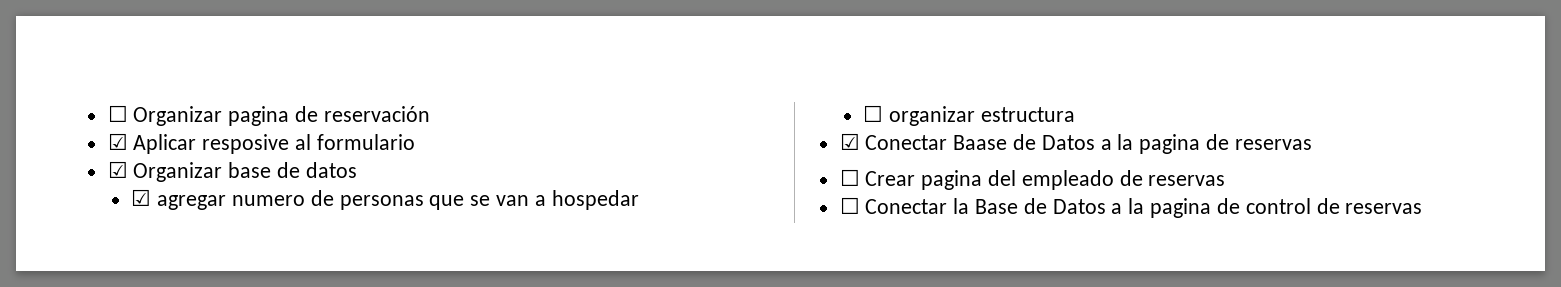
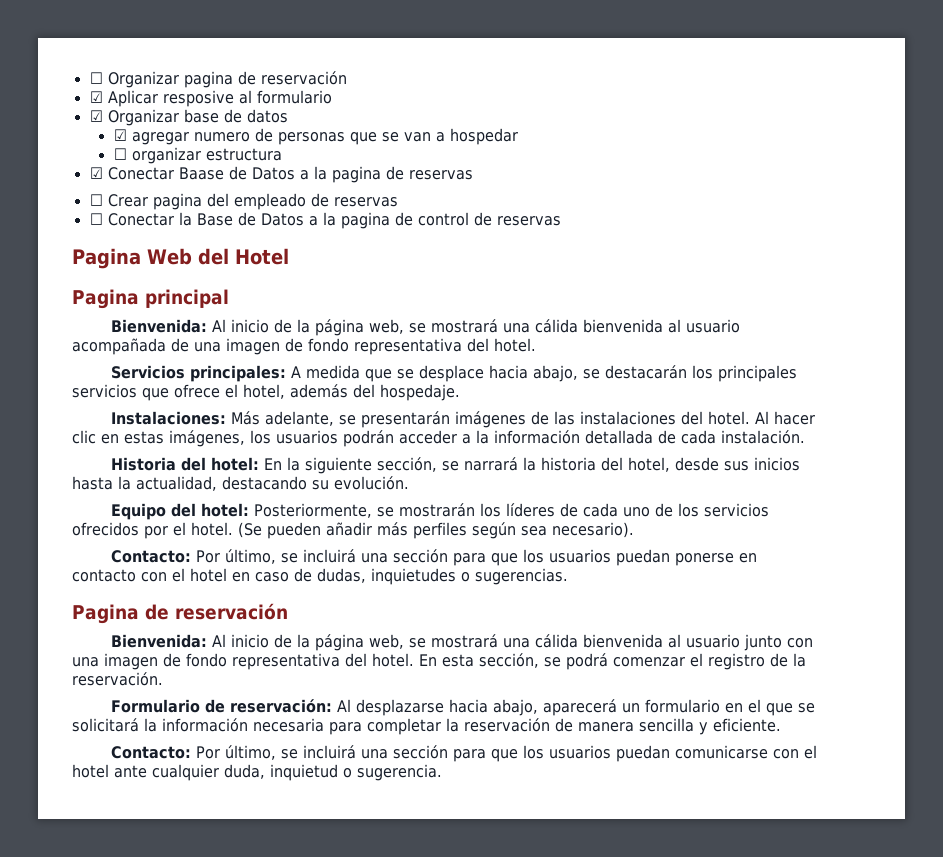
(1423, 208) none -> [72,248,289,269] [72,289,229,309] [110,319,740,336] [72,338,536,355] [110,365,797,382] [72,384,460,401] [110,411,815,428] [72,430,805,447] [110,457,800,474] [72,476,409,491] [110,503,769,520] [72,522,634,539] [110,549,757,566] [72,568,568,585] [72,603,288,624] [110,634,813,651] [72,653,806,670] [72,672,163,686] [110,699,815,716] [72,718,781,735] [110,745,817,762] [72,764,442,781] // Pagina Web del Hotel // Pagina principal // Bienvenida: Al inicio de la página web, se mostrará una cálida bienvenida al usuario acompañada de una imagen de fondo representativa del hotel. // Servicios principales: A medida que se desplace hacia abajo, se destacarán los principales servicios que ofrece el hotel, además del hospedaje. // Instalaciones: Más adelante, se presentarán imágenes de las instalaciones del hotel. Al hacer clic en estas imágenes, los usuarios podrán acceder a la información detallada de cada instalación. // Historia del hotel: En la siguiente sección, se narrará la historia del hotel, desde sus inicios hasta la actualidad, destacando su evolución. // Equipo del hotel: Posteriormente, se mostrarán los líderes de cada uno de los servicios ofrecidos por el hotel. (Se pueden añadir más perfiles según sea necesario). // Contacto: Por último, se incluirá una sección para que los usuarios puedan ponerse en contacto con el hotel en caso de dudas, inquietudes o sugerencias. // Pagina de reservación // Bienvenida: Al inicio de la página web, se mostrará una cálida bienvenida al usuario junto con una imagen de fondo representativa del hotel. En esta sección, se podrá comenzar el registro de la reservación. // Formulario de reservación: Al desplazarse hacia abajo, aparecerá un formulario en el que se solicitará la información necesaria para completar la reservación de manera sencilla y eficiente. // Contacto: Por último, se incluirá una sección para que los usuarios puedan comunicarse con el hotel ante cualquier duda, inquietud o sugerencia.

